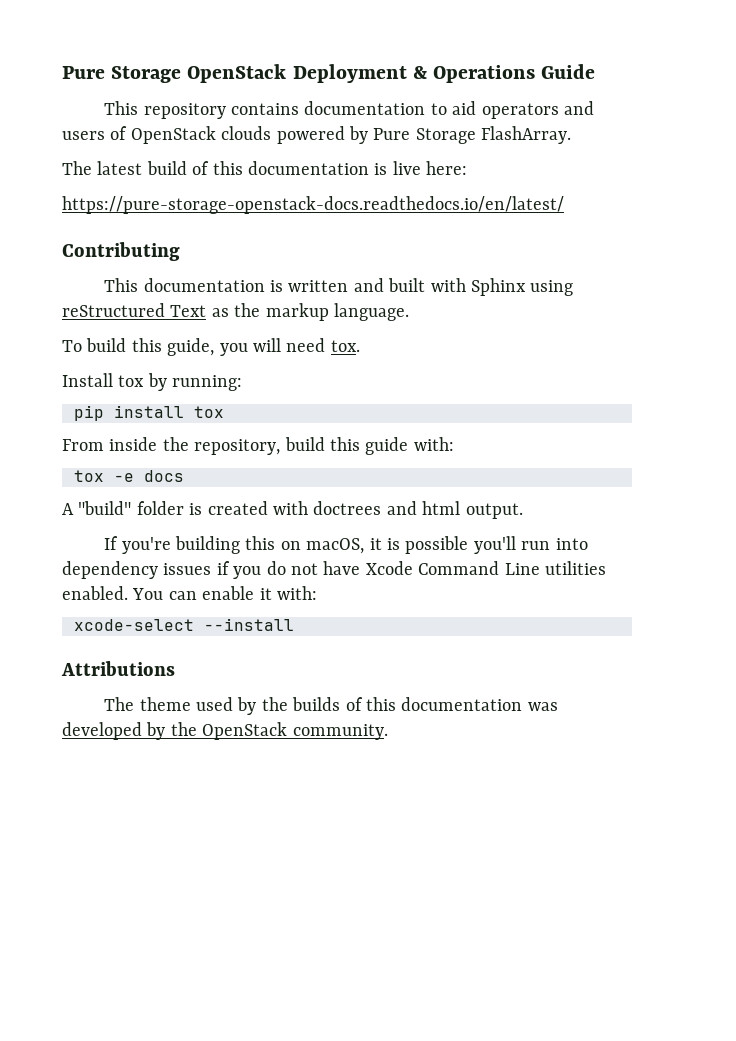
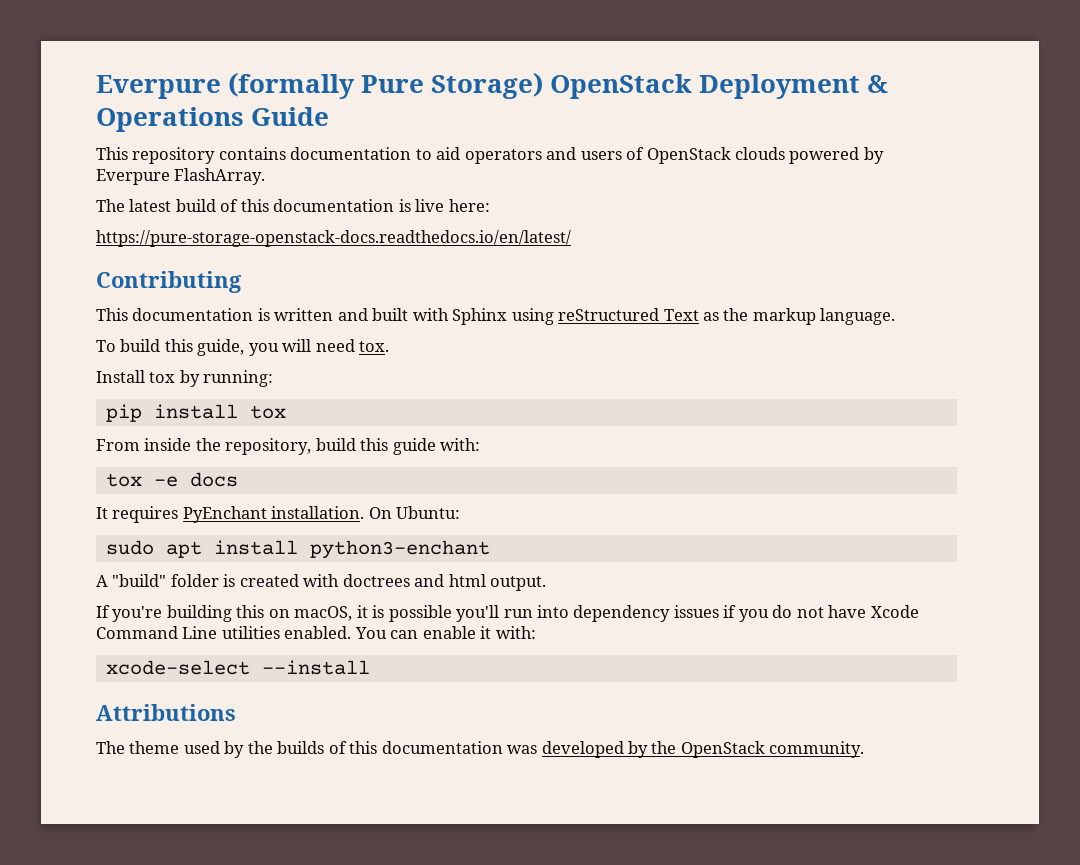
[62,66,182,83] Pure Storage -> [96,72,544,99] Everpure (formally Pure Storage)
[373,128,476,144] Pure Storage -> [96,169,170,185] Everpure
(184, 476) none -> [96,506,461,523] [105,540,490,559] // It requires PyEnchant installation. On Ubuntu: // sudo apt install python3-enchant

